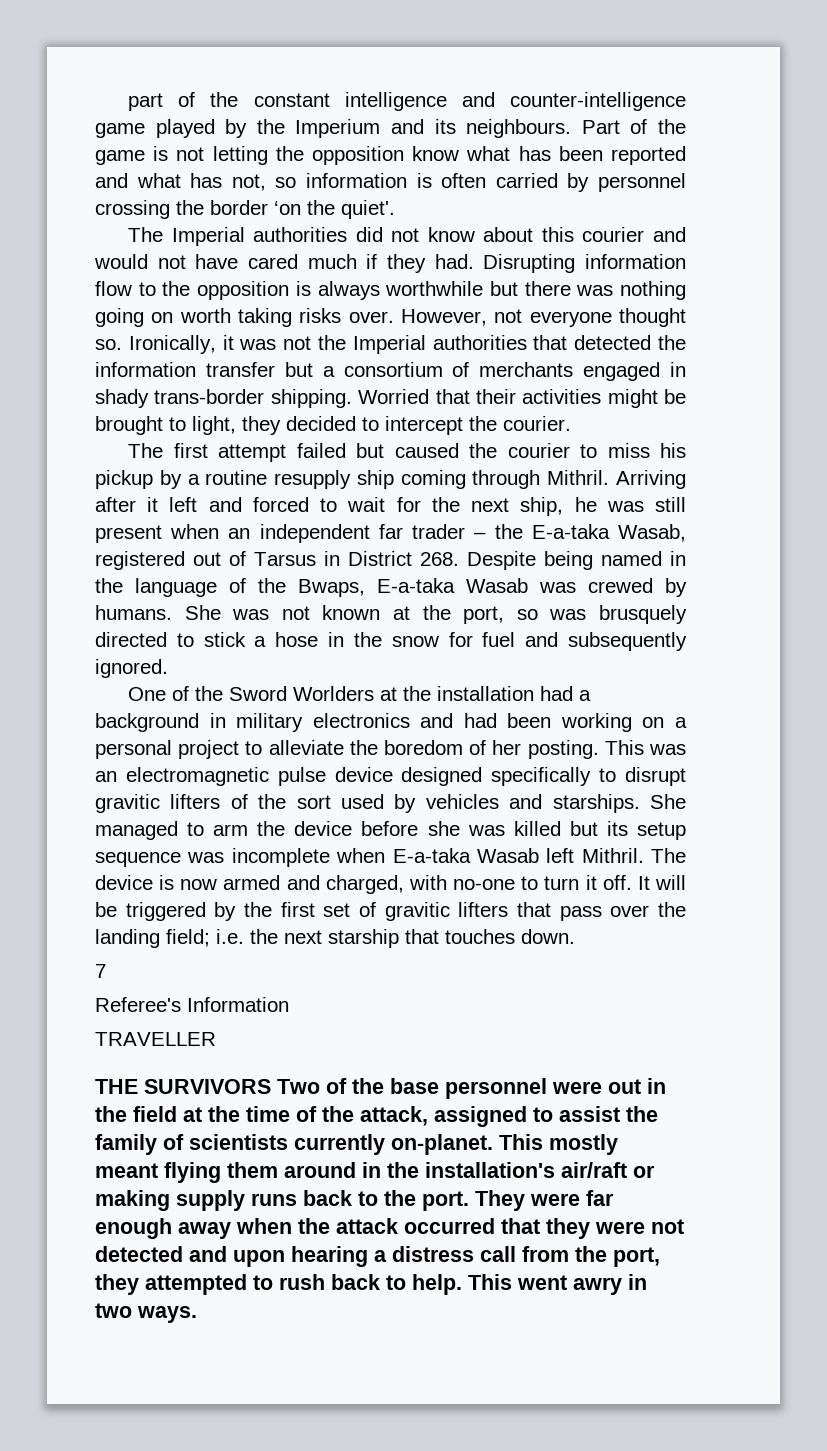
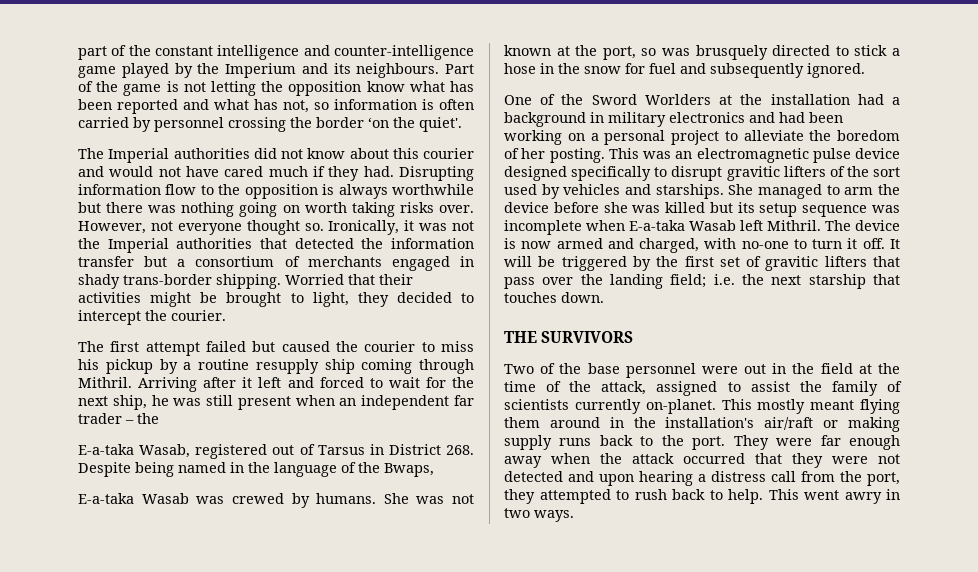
(523, 531) none -> (159, 418) //
(365, 588) none -> (434, 470) //
[95,964,106,978] [95,997,289,1012] [95,1032,216,1046] // 7 // Referee's Information // TRAVELLER -> (604, 297) none
(271, 1086) none -> (634, 337) //

